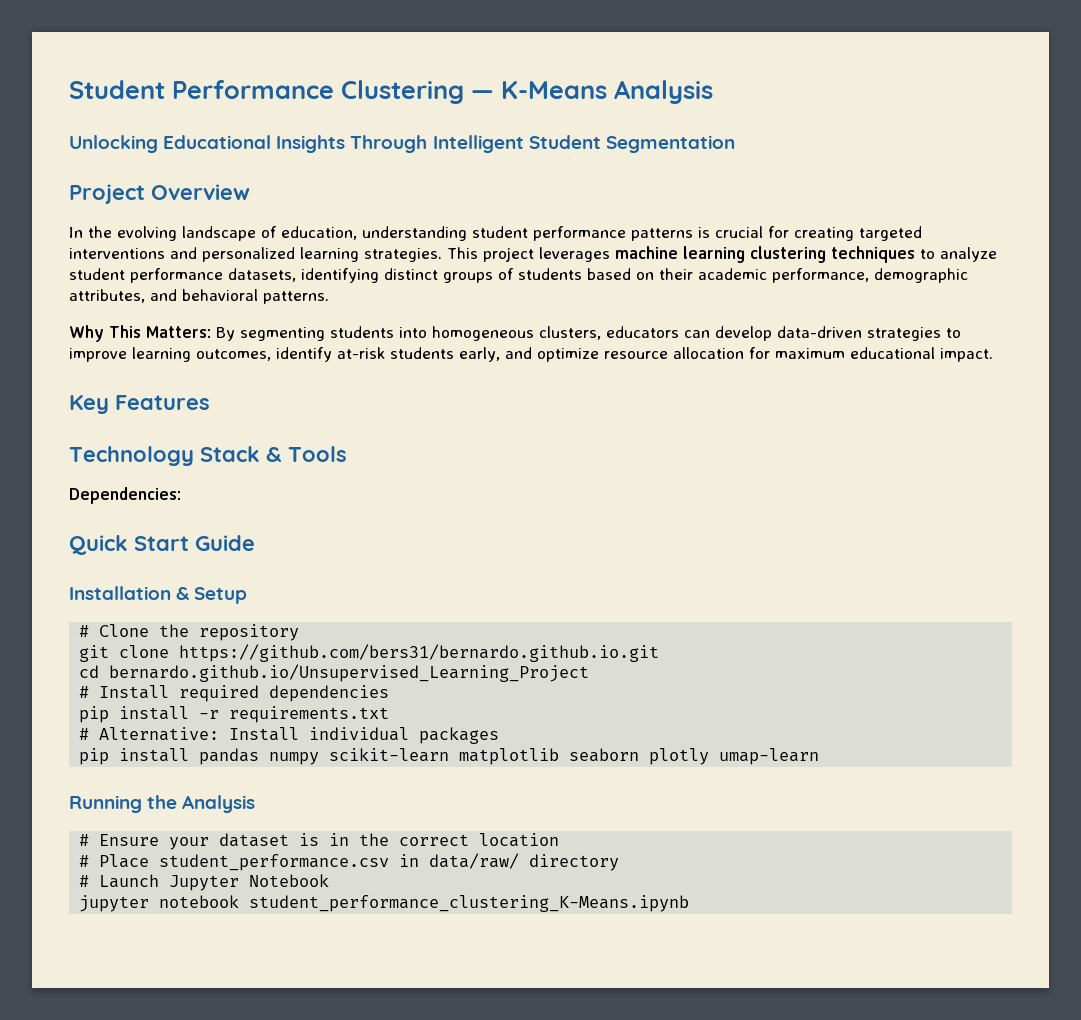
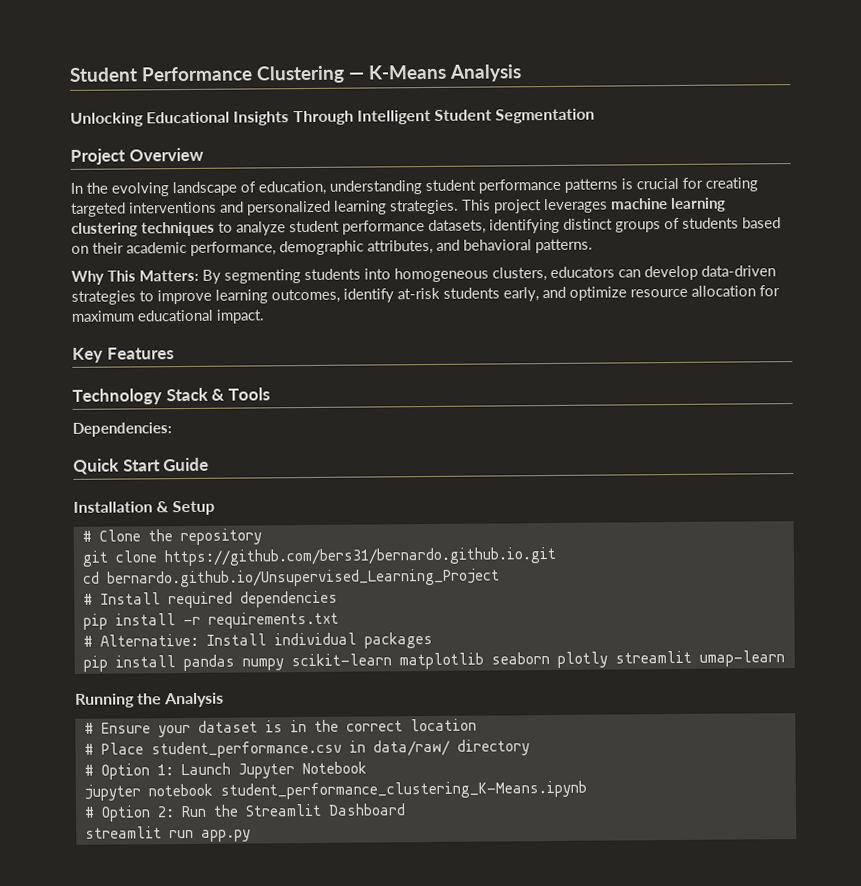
(710, 756) none -> [614,650,692,664] streamlit
(90, 881) none -> [100,763,174,780] Option 1:
(690, 903) none -> [83,803,406,822] [84,826,251,842] // # Option 2: Run the Streamlit Dashboard // streamlit run app.py

